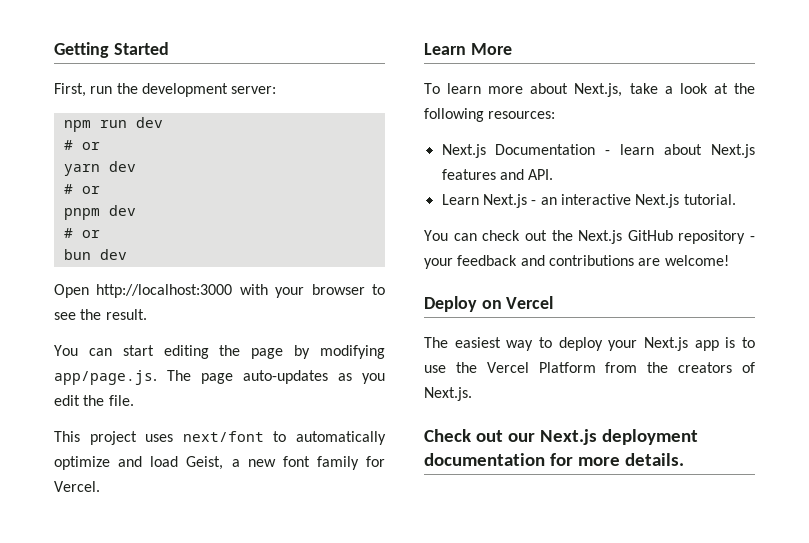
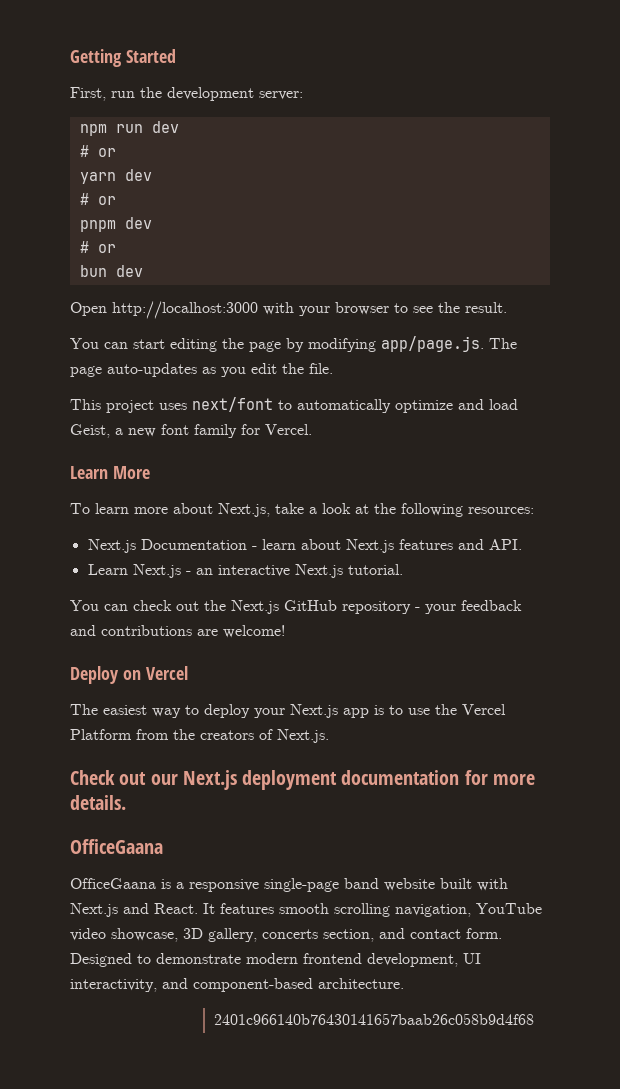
(684, 459) none -> [70,839,163,854] [70,878,508,892] [70,903,542,917] [70,928,502,942] [70,953,481,967] [70,978,404,992] [214,1013,534,1025] // OfficeGaana // OfficeGaana is a responsive single-page band website built with Next.js and React. It features smooth scrolling navigation, YouTube video showcase, 3D gallery, concerts section, and contact form. Designed to demonstrate modern frontend development, UI interactivity, and component-based architecture. // 2401c966140b76430141657baab26c058b9d4f68

